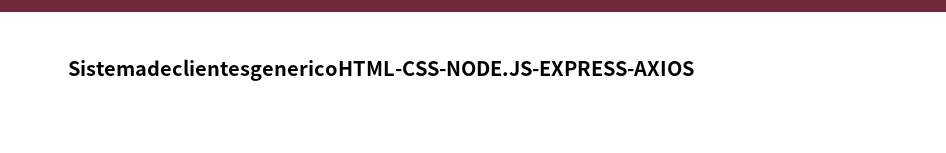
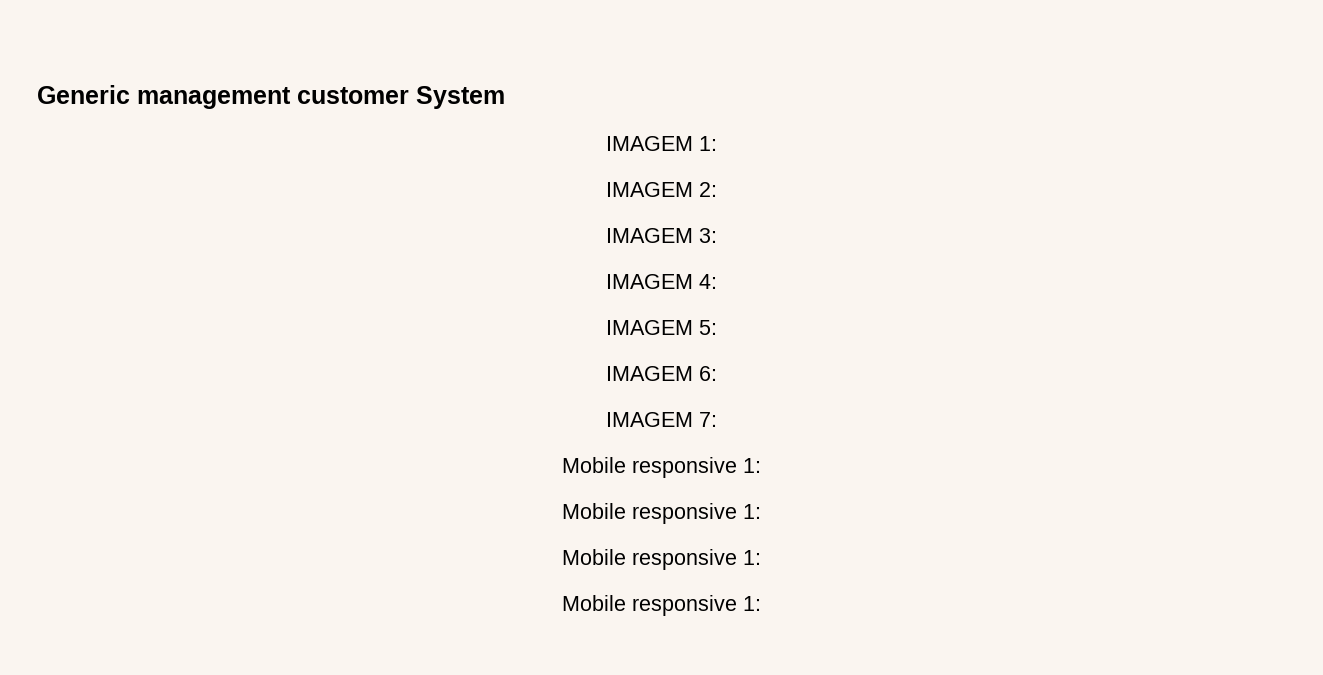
[68,59,694,81] SistemadeclientesgenericoHTML-CSS-NODE.JS-EXPRESS-AXIOS -> [37,85,505,109] [606,136,717,151] [606,182,717,197] [606,228,717,243] [606,274,717,289] [606,320,717,335] [606,366,717,381] [606,412,717,427] [562,457,761,478] [562,503,761,524] [562,549,761,570] [562,595,761,616] Generic management customer System // IMAGEM 1: // IMAGEM 2: // IMAGEM 3: // IMAGEM 4: // IMAGEM 5: // IMAGEM 6: // IMAGEM 7: // Mobile responsive 1: // Mobile responsive 1: // Mobile responsive 1: // Mobile responsive 1:

